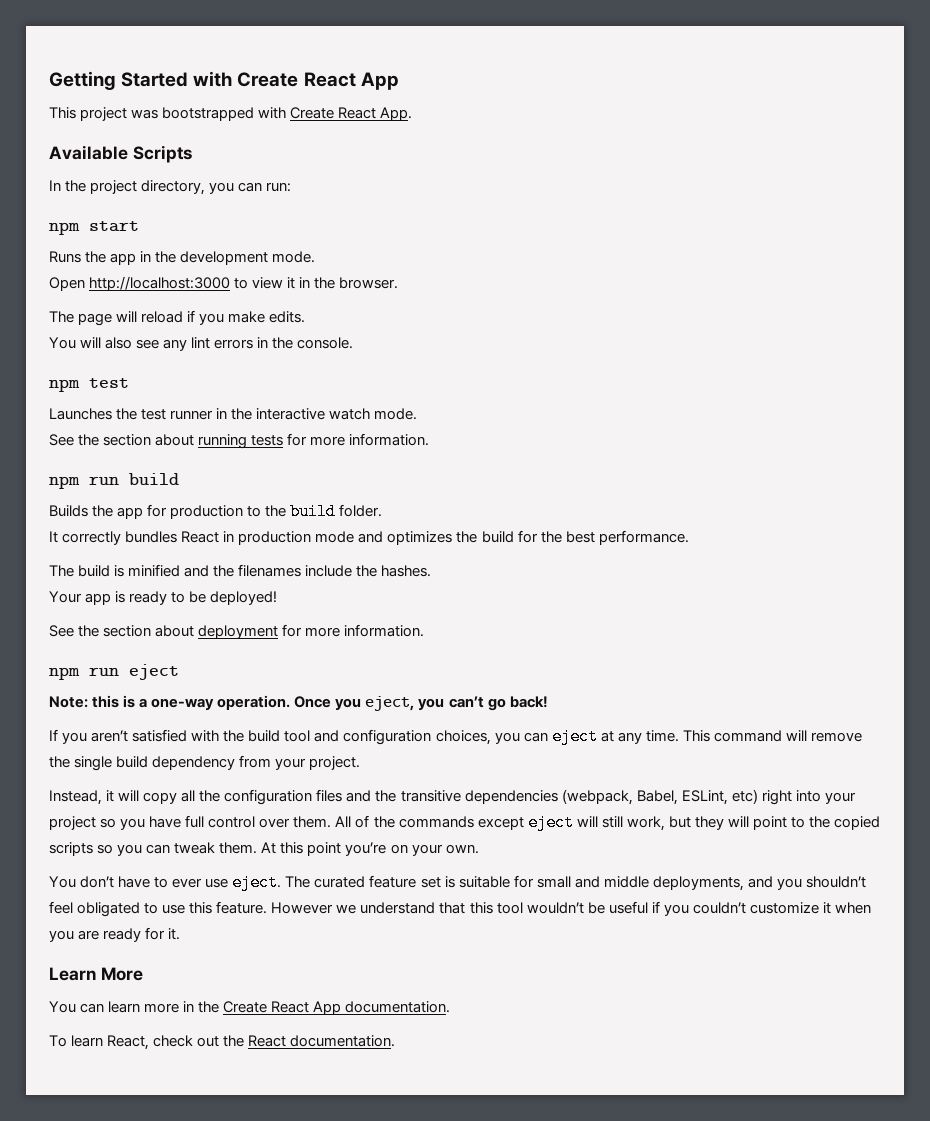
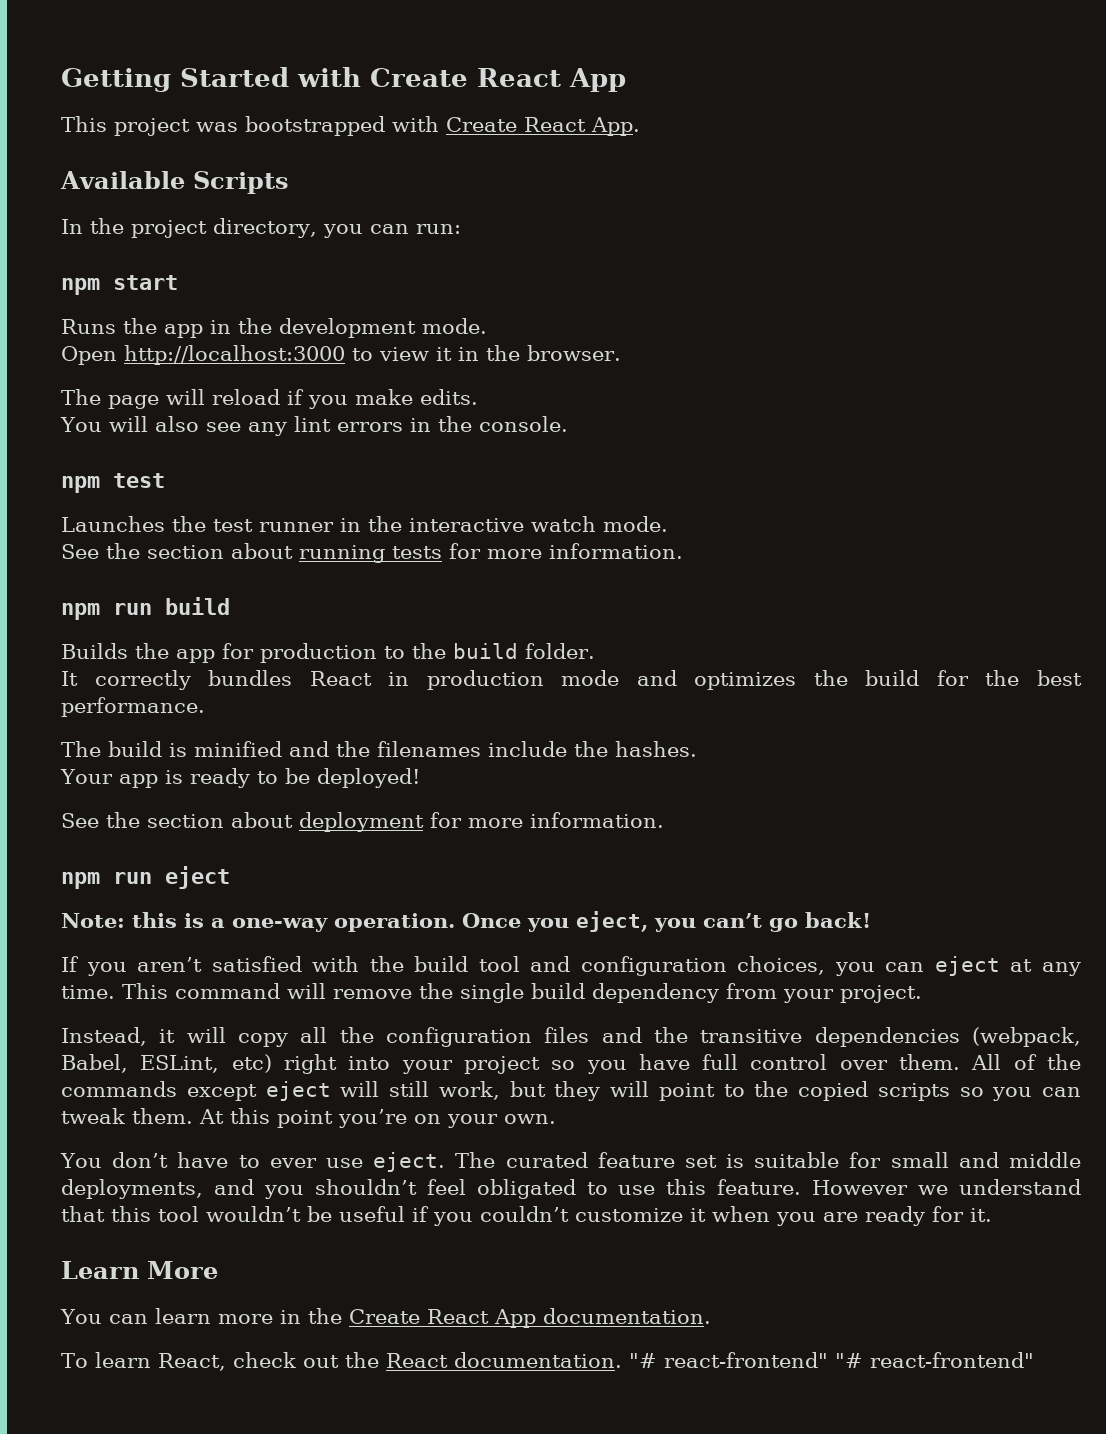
(396, 1041) none -> [628,1352,1034,1368] "# react-frontend" "# react-frontend"

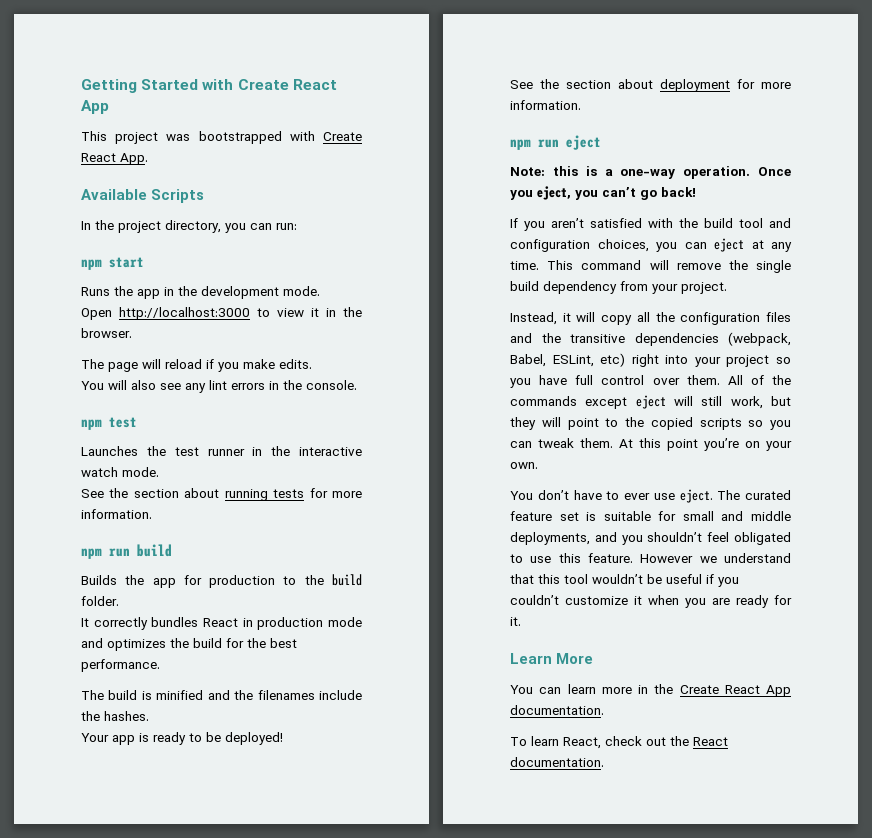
[628,1352,1034,1368] "# react-frontend" "# react-frontend" -> (604, 762) none

